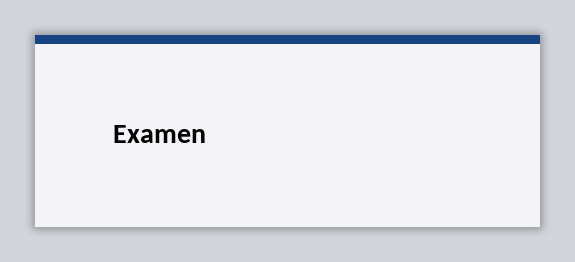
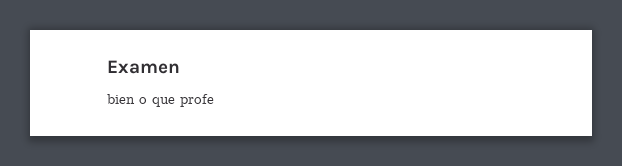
(206, 134) none -> [107,94,214,107] // bien o que profe

